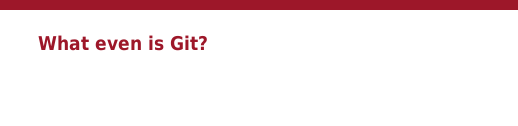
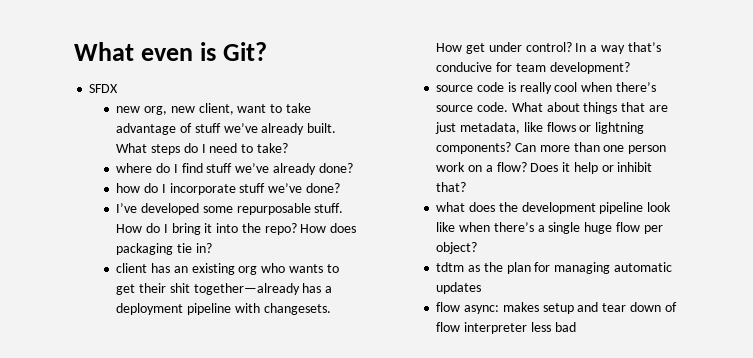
(208, 43) none -> [89,84,119,93] [116,103,311,115] [116,123,337,135] [116,143,288,155] [116,163,353,175] [116,183,340,195] [116,203,344,215] [116,223,357,235] [116,243,212,255] [116,263,339,275] [116,283,333,295] [116,303,331,315] [436,42,661,54] [436,62,630,74] [436,82,656,94] [436,102,668,114] [435,122,645,134] [436,142,667,154] [436,162,653,174] [436,182,467,192] [436,202,672,214] [436,222,663,234] [436,242,478,254] [436,262,672,274] [436,282,482,294] [436,302,677,314] [436,322,576,334] // SFDX // new org, new client, want to take advantage of stuff we’ve already built. What steps do I need to take? // where do I find stuff we’ve already done? // how do I incorporate stuff we’ve done? // I’ve developed some repurposable stuff. How do I bring it into the repo? How does packaging tie in? // client has an existing org who wants to get their shit together—already has a deployment pipeline with changesets. How get under control? In a way that’s conducive for team development? // source code is really cool when there’s source code. What about things that are just metadata, like flows or lightning components? Can more than one person work on a flow? Does it help or inhibit that? // what does the development pipeline look like when there’s a single huge flow per object? // tdtm as the plan for managing automatic updates // flow async: makes setup and tear down of flow interpreter less bad

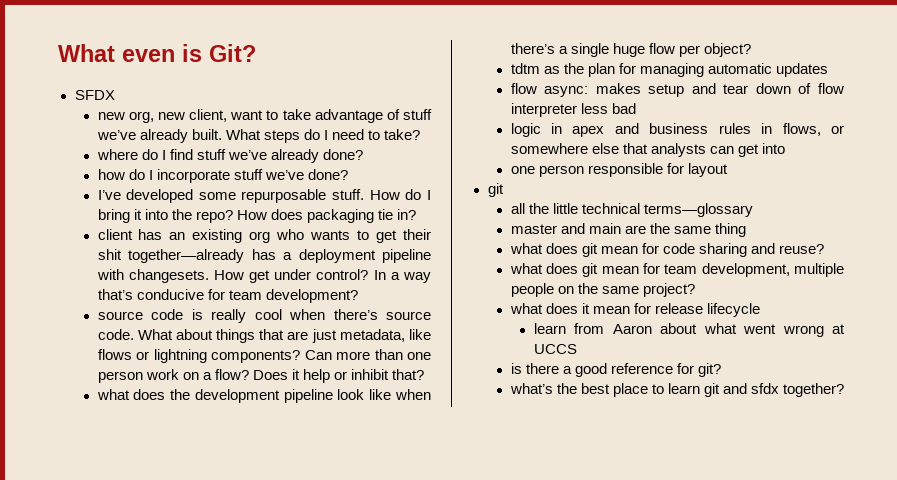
(576, 327) none -> [510,123,844,137] [510,143,785,157] [510,163,728,177] [487,183,504,197] [510,203,753,217] [510,223,746,237] [509,243,824,257] [509,263,844,277] [510,283,695,297] [509,303,760,317] [533,323,845,337] [533,344,577,354] [510,363,721,377] [509,383,844,397] // logic in apex and business rules in flows, or somewhere else that analysts can get into // one person responsible for layout // git // all the little technical terms—glossary // master and main are the same thing // what does git mean for code sharing and reuse? // what does git mean for team development, multiple people on the same project? // what does it mean for release lifecycle // learn from Aaron about what went wrong at UCCS // is there a good reference for git? // what’s the best place to learn git and sfdx together?

